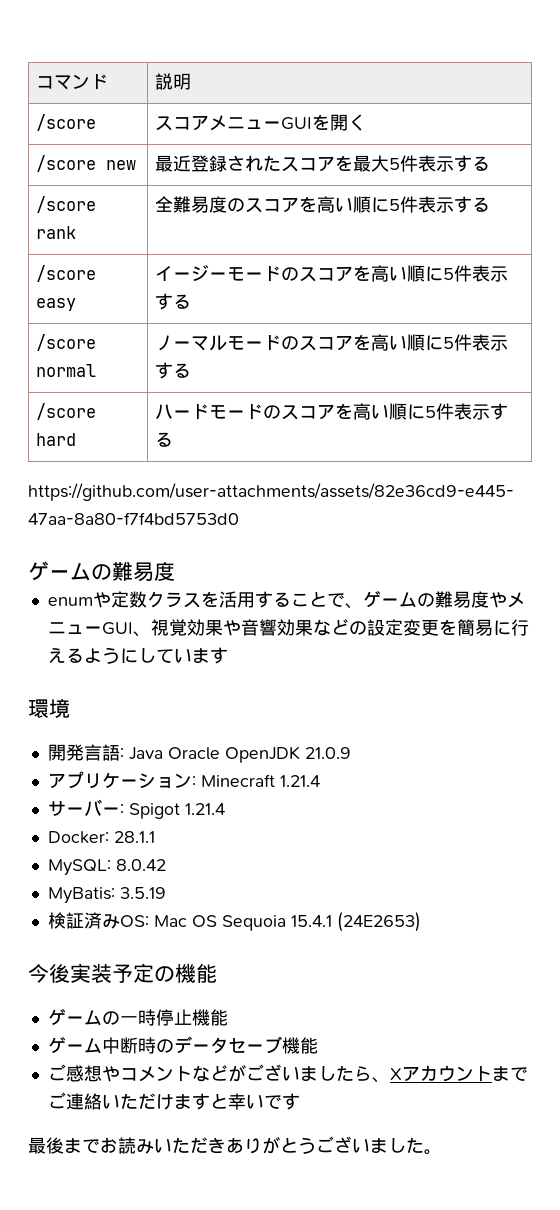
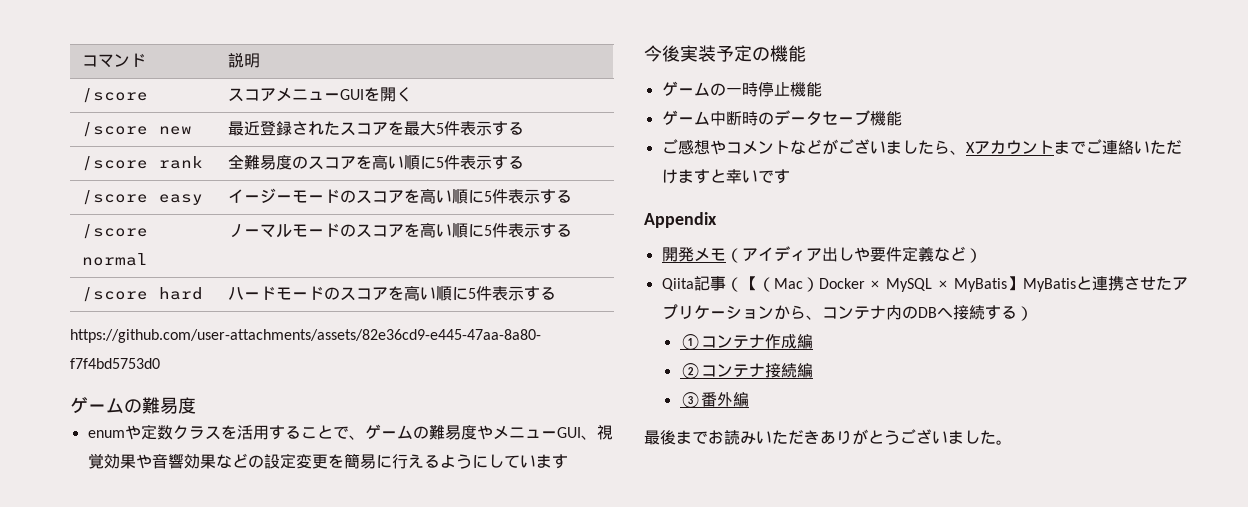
[28,698,70,718] [47,744,351,763] [47,771,320,789] [47,799,225,819] [47,831,155,844] [47,859,166,876] [47,887,166,904] [47,912,421,932] // 環境 // 開発言語: Java Oracle OpenJDK 21.0.9 // アプリケーション: Minecraft 1.21.4 // サーバー: Spigot 1.21.4 // Docker: 28.1.1 // MySQL: 8.0.42 // MyBatis: 3.5.19 // 検証済みOS: Mac OS Sequoia 15.4.1 (24E2653) -> (568, 461) none
(300, 1101) none -> [644,212,717,228] [661,246,982,263] [661,276,1188,292] [661,304,1033,321] [679,334,813,350] [679,363,813,379] [679,392,749,408] // Appendix // 開発メモ（アイディア出しや要件定義など） // Qiita記事（【（Mac）Docker × MySQL × MyBatis】MyBatisと連携させたアプリケーションから、コンテナ内のDBへ接続する） // ①コンテナ作成編 // ②コンテナ接続編 // ③番外編

